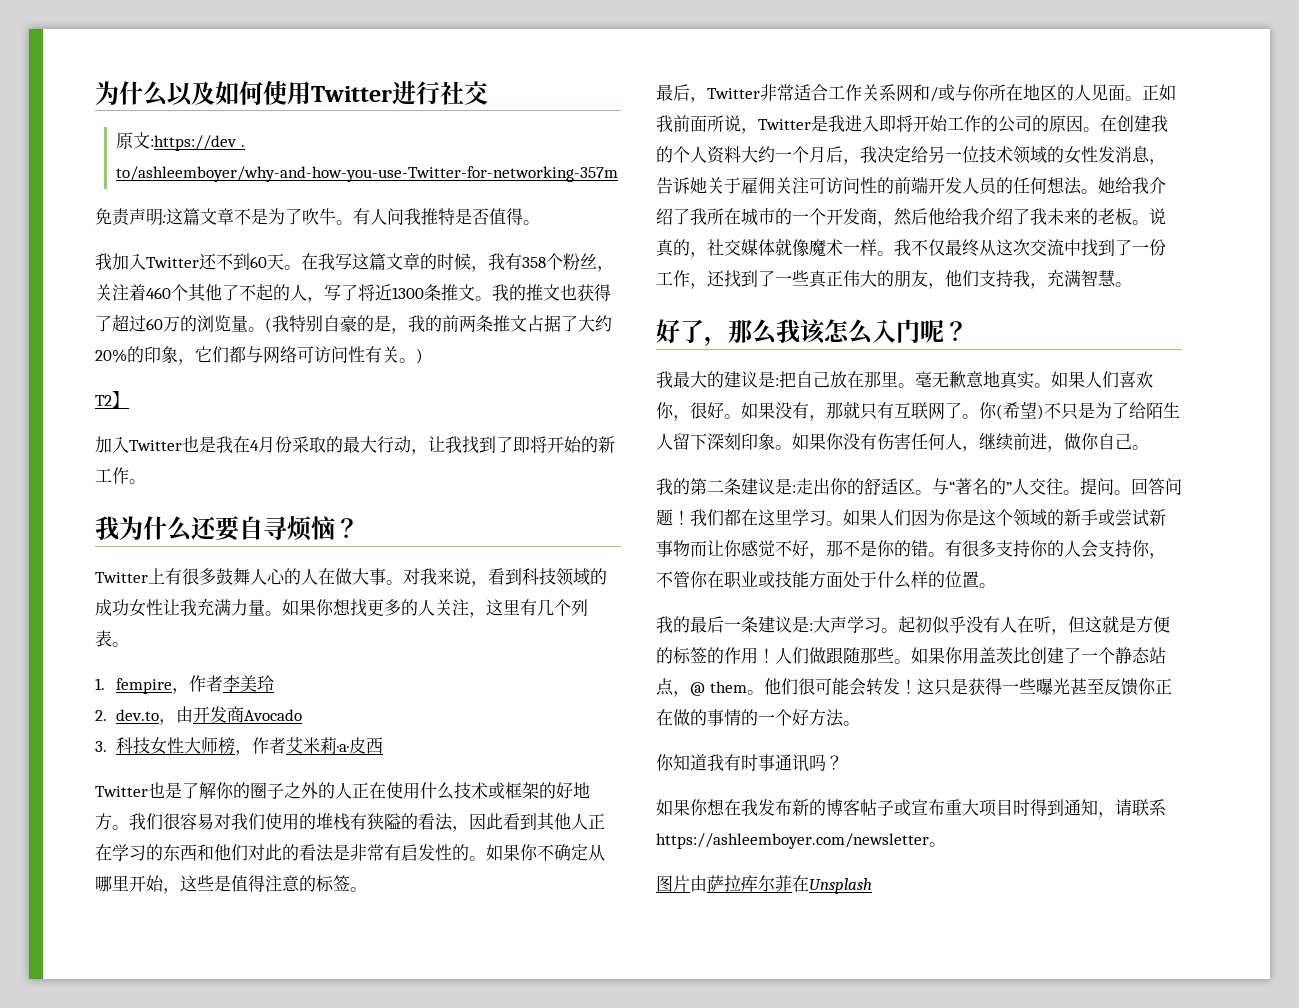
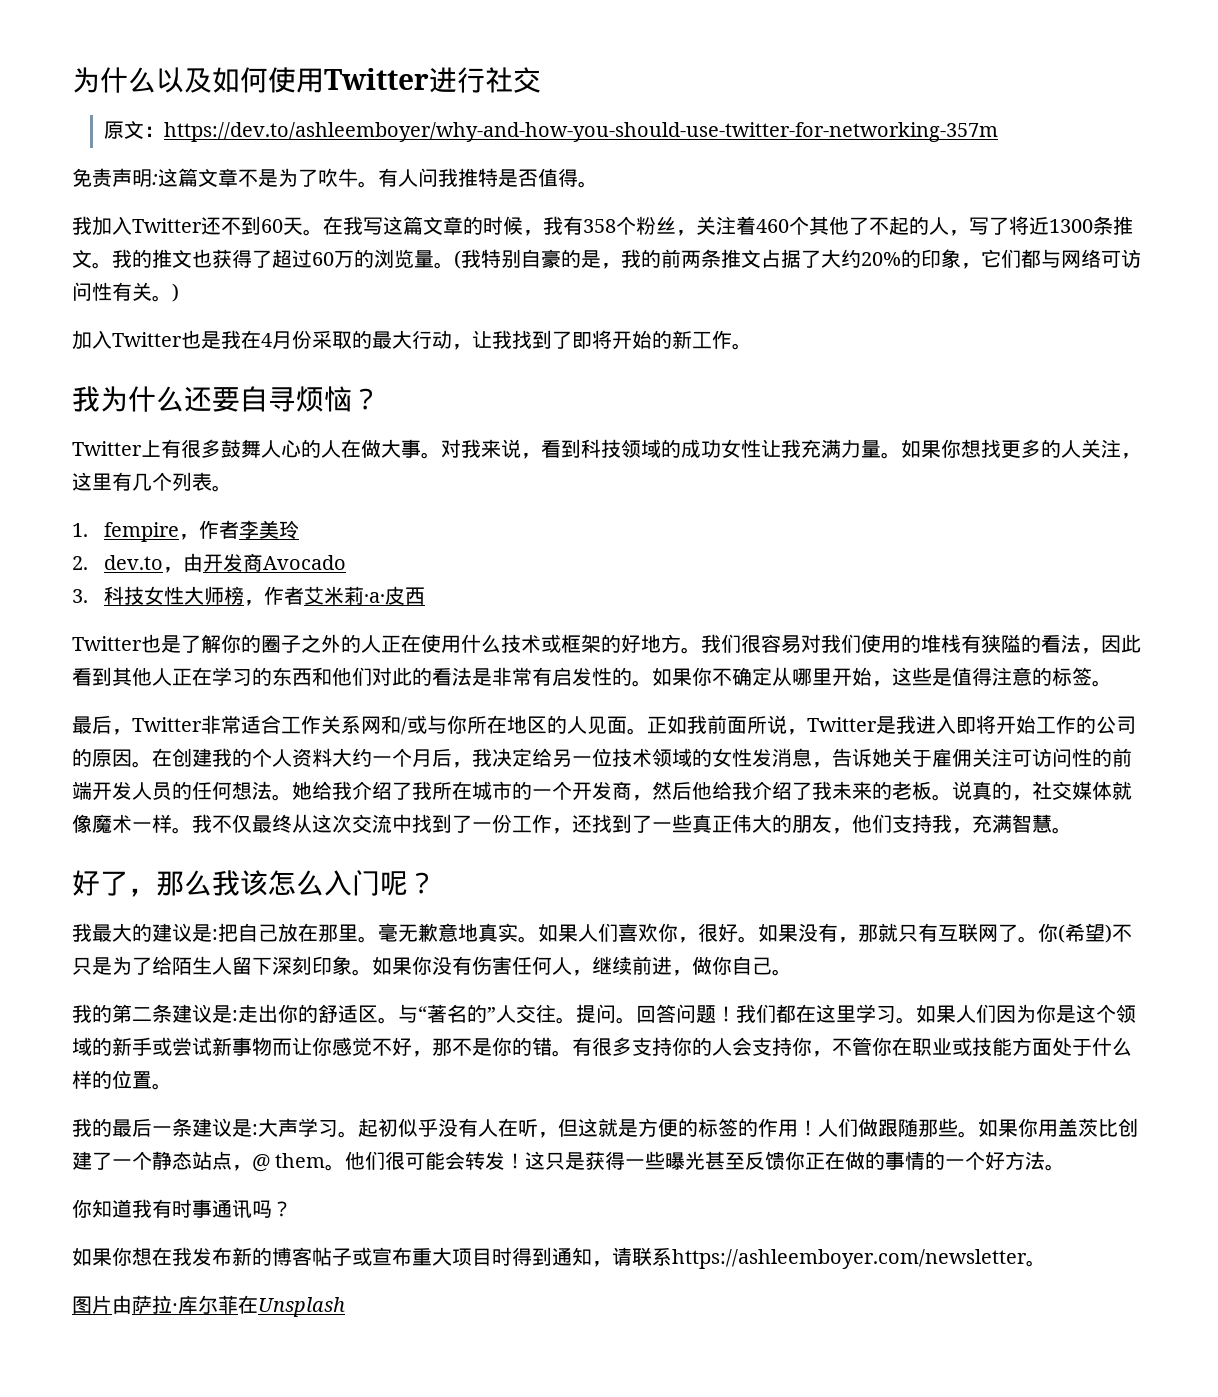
[150,135,245,151] [116,166,619,182] :https://dev . to/ashleemboyer/why-and-how-you-use-Twitter-for-networking-357m -> [144,122,999,142] ：https://dev.to/ashleemboyer/why-and-how-you-should-use-twitter-for-networking-357m
[95,391,129,408] // T2】 -> (179, 292) none

